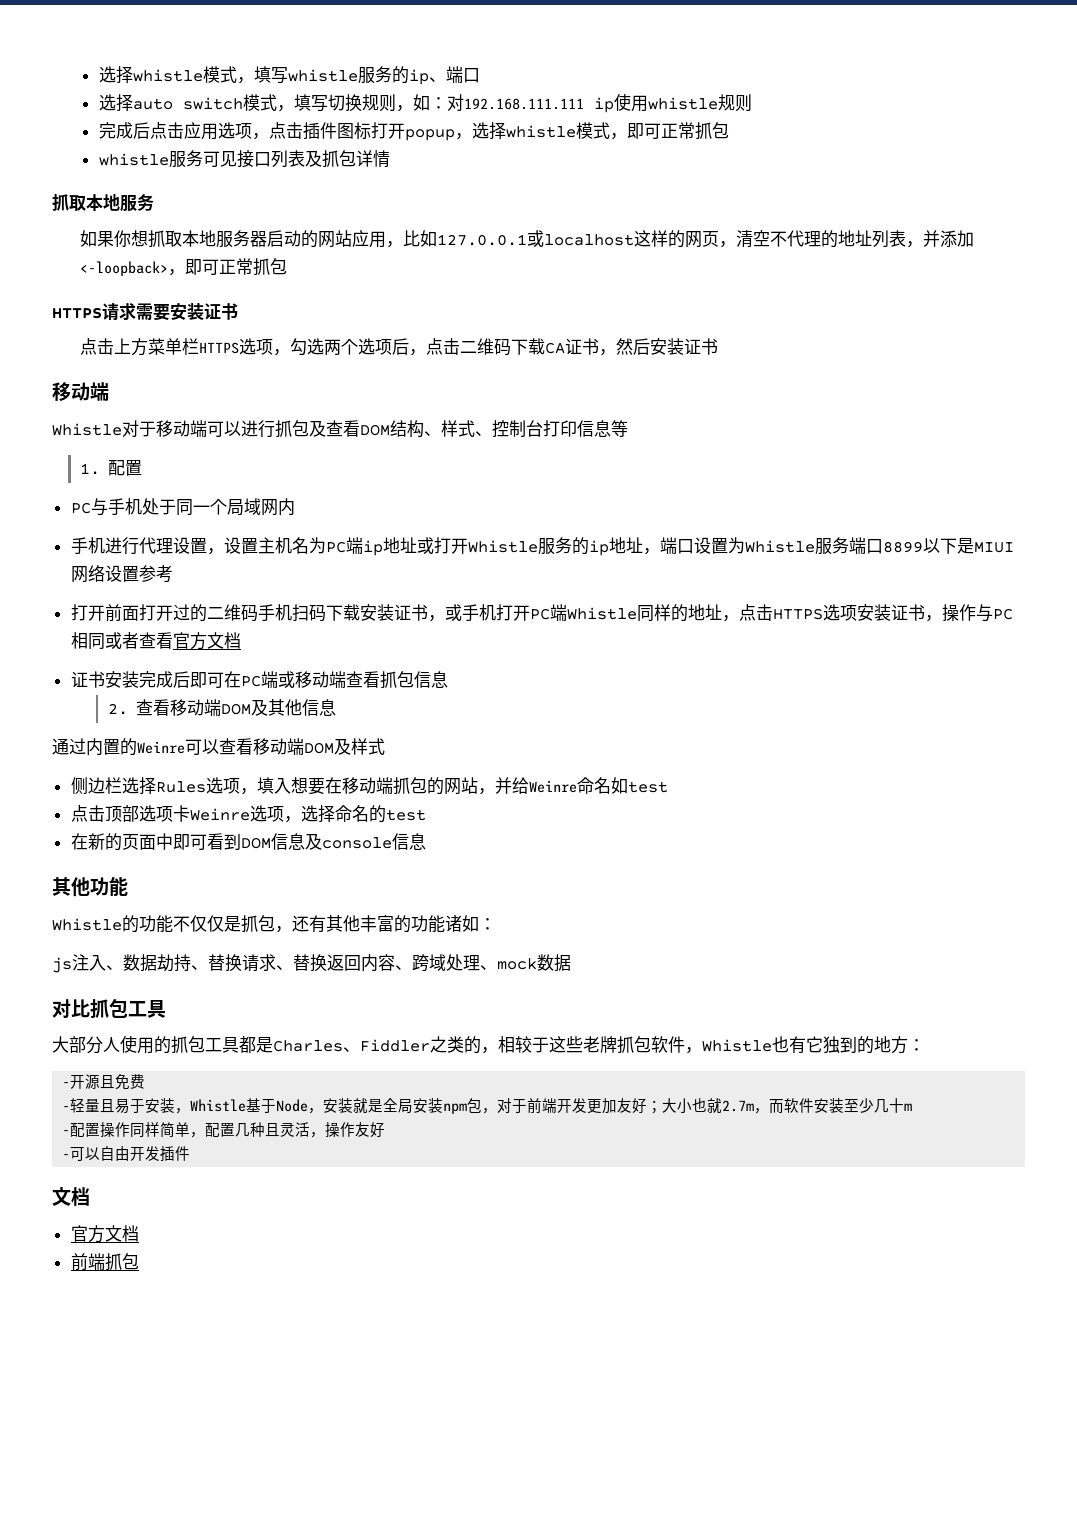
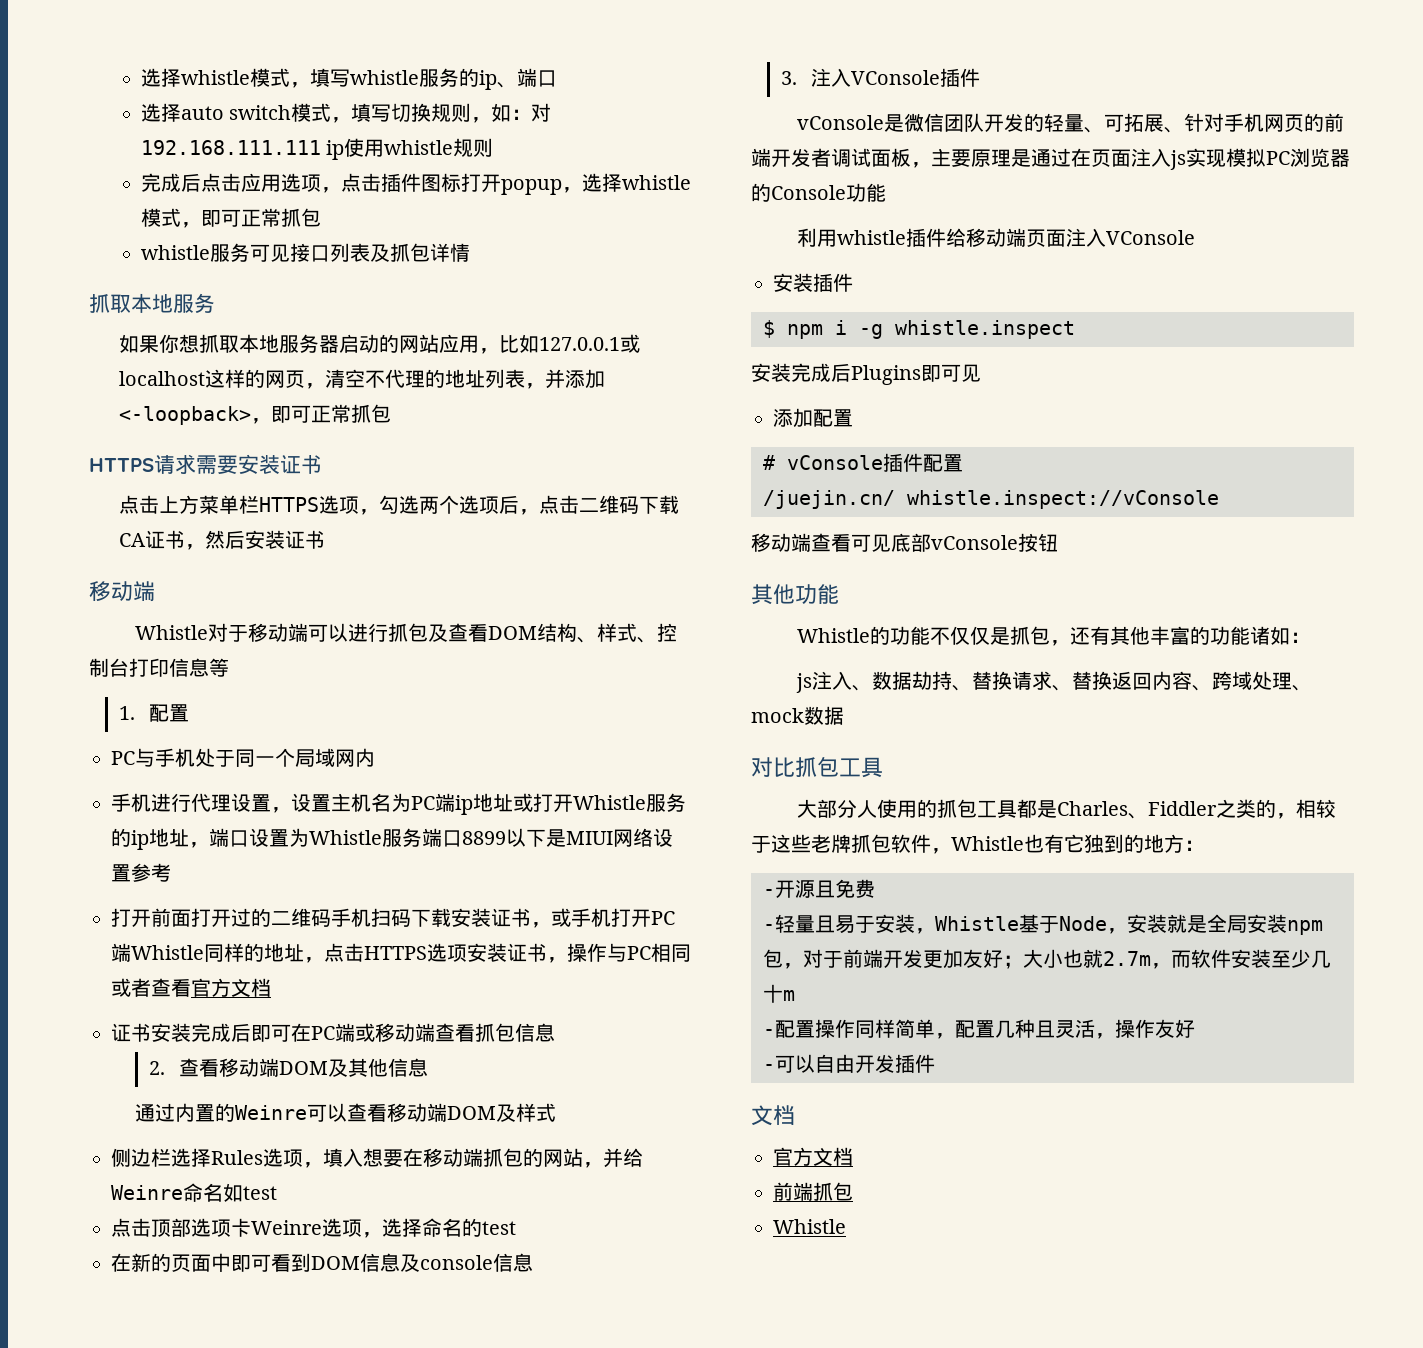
(426, 841) none -> [781,68,981,87] [796,113,1344,133] [751,148,1350,170] [751,183,886,202] [796,228,1195,247] [773,273,853,292] [763,320,1075,339] [751,363,981,385] [773,408,853,428] [763,453,963,472] [763,490,1219,509] [751,533,1058,552] // 3.注入VConsole插件 // vConsole是微信团队开发的轻量、可拓展、针对手机网页的前端开发者调试面板，主要原理是通过在页面注入js实现模拟PC浏览器的Console功能 // 利用whistle插件给移动端页面注入VConsole // 安装插件 // $ npm i -g whistle.inspect // 安装完成后Plugins即可见 // 添加配置 // # vConsole插件配置 // /juejin.cn/ whistle.inspect://vConsole // 移动端查看可见底部vConsole按钮
(139, 1261) none -> [773,1219,846,1234] // Whistle

